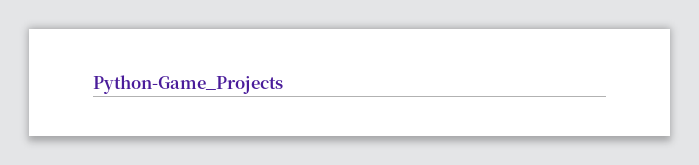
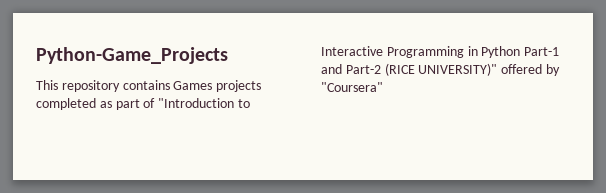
(283, 84) none -> [36,80,262,92] [36,98,250,110] [321,46,560,58] [321,63,560,76] [321,82,383,92] // This repository contains Games projects completed as part of "Introduction to Interactive Programming in Python Part-1 and Part-2 (RICE UNIVERSITY)" offered by "Coursera"

